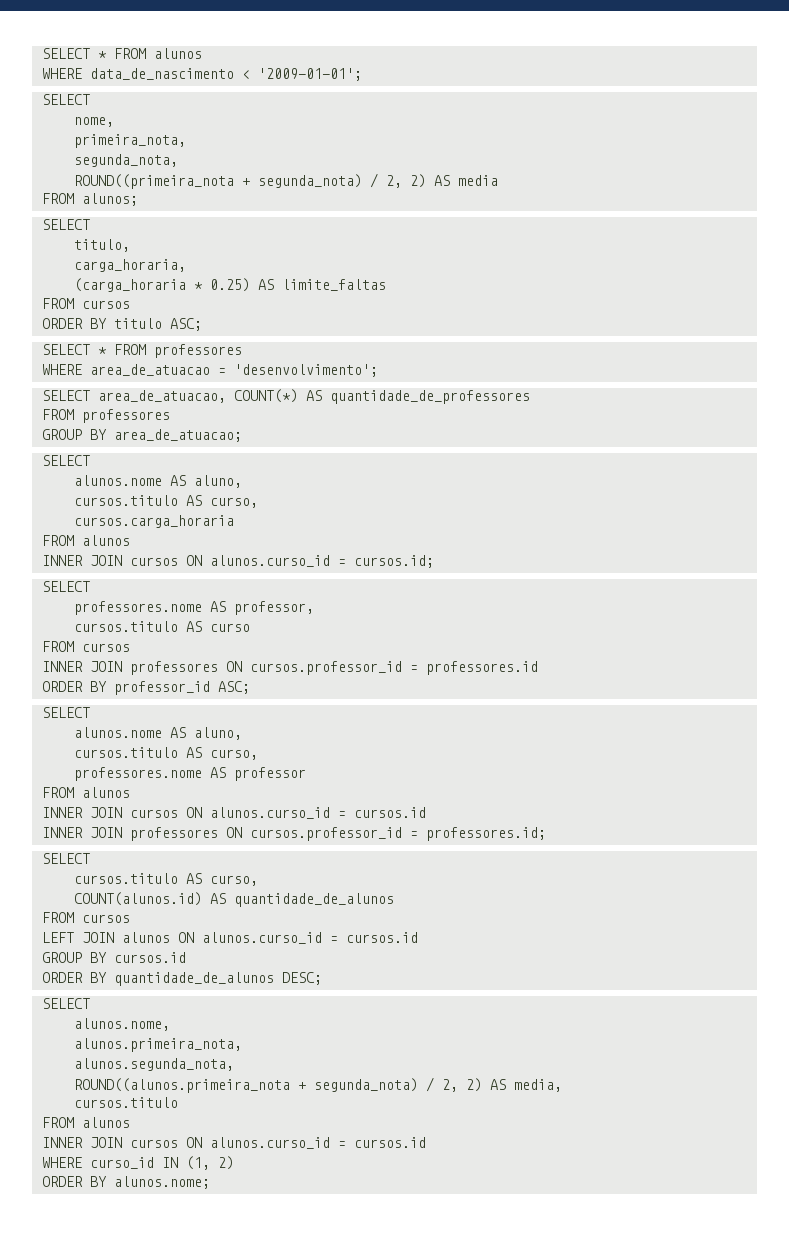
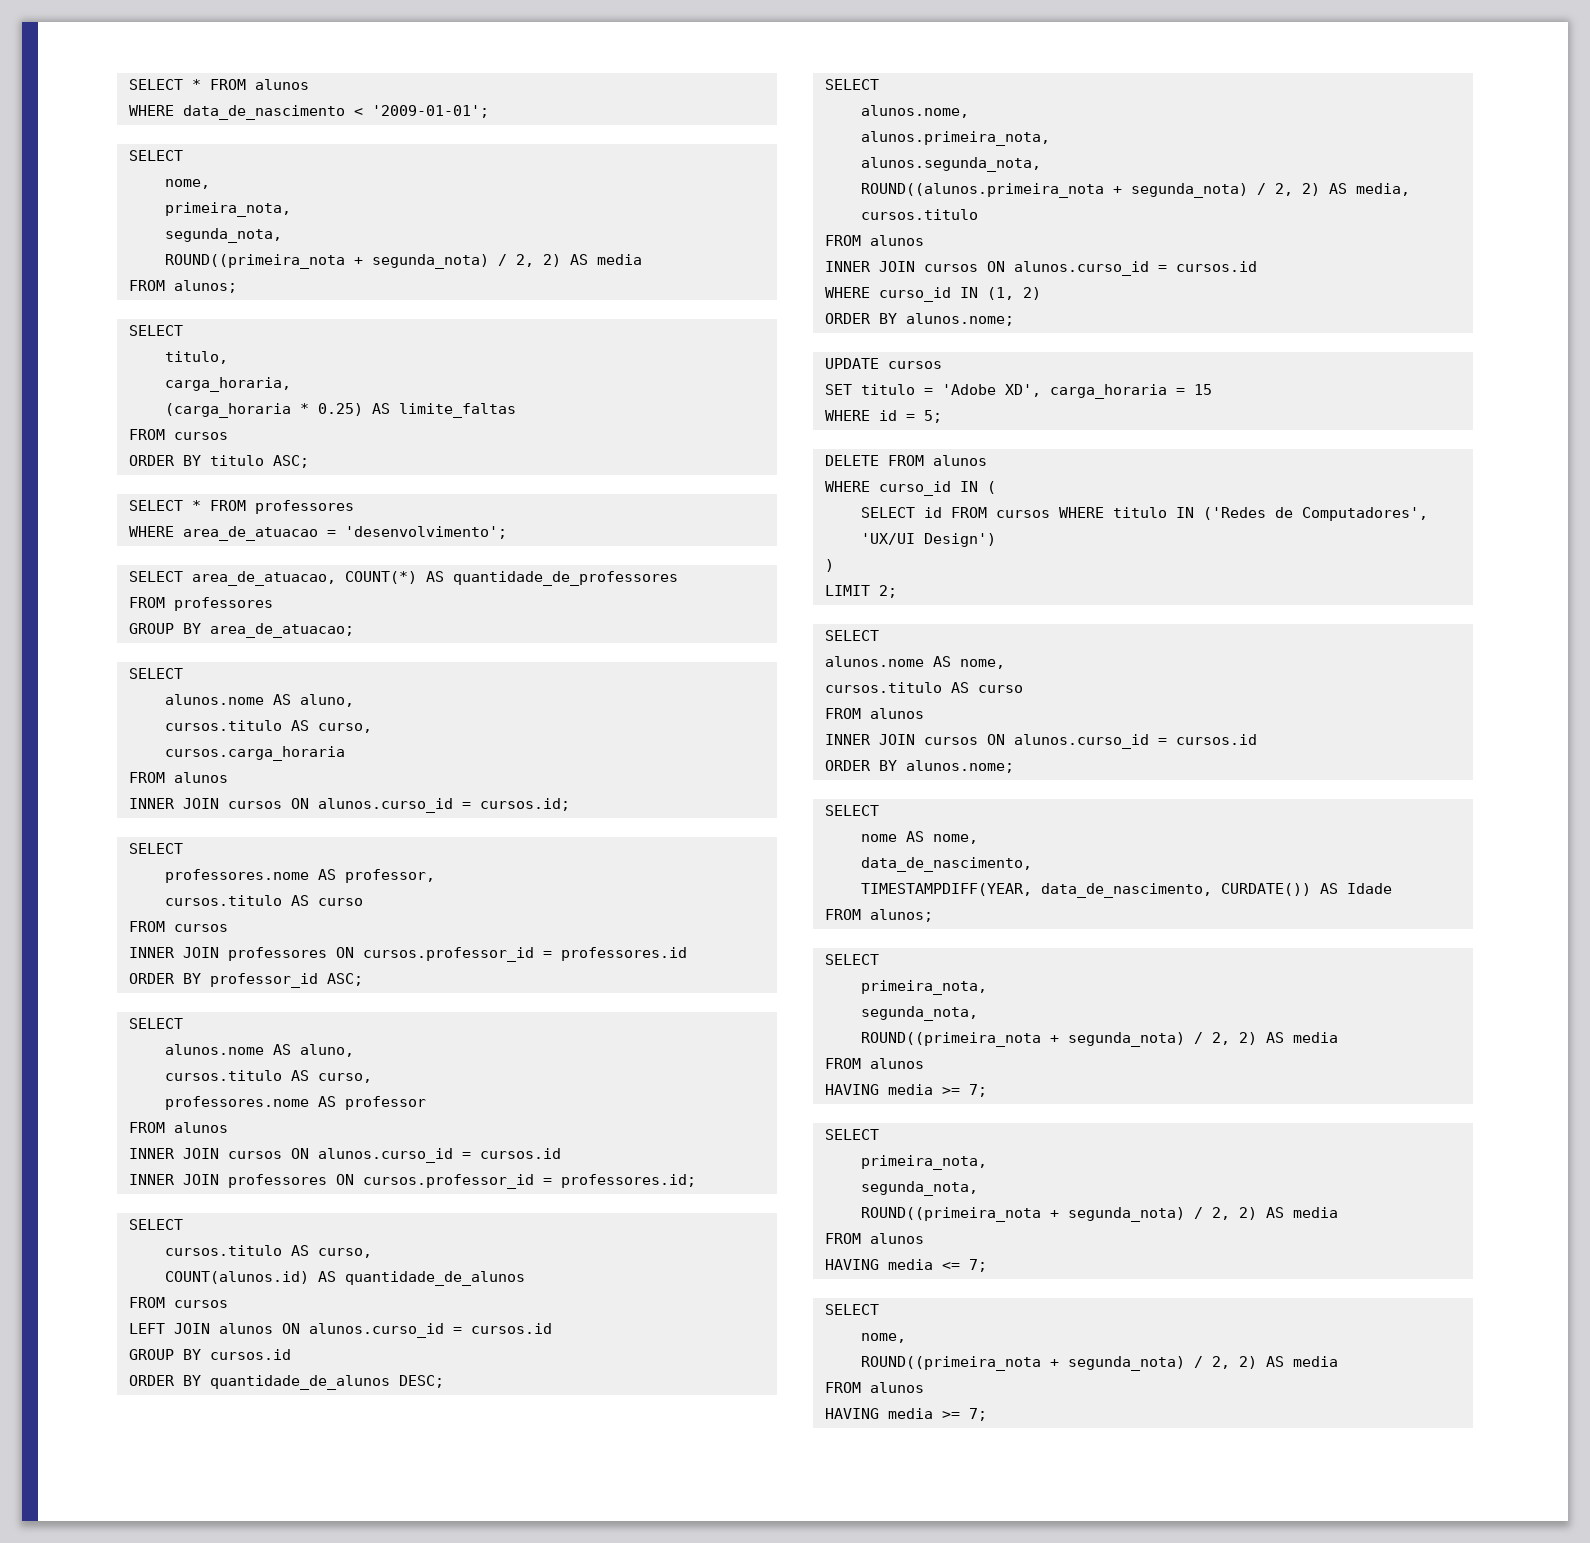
(210, 1182) none -> [824,358,942,369] [824,384,1212,399] [824,410,942,423] [824,455,987,466] [824,481,996,496] [860,507,1428,521] [860,533,996,547] [824,559,834,572] [824,585,897,598] [824,630,879,641] [824,656,1005,669] [824,682,1023,693] [824,708,924,719] [824,734,1257,749] [824,760,1014,773] [824,805,879,816] [860,831,978,844] [860,857,1032,872] [860,883,1392,898] [824,909,933,922] [824,954,879,965] [860,980,987,995] [860,1006,978,1021] [860,1032,1338,1047] [824,1058,924,1069] [824,1084,987,1097] [824,1129,879,1140] [860,1155,987,1170] [860,1181,978,1196] [860,1207,1338,1222] [824,1233,924,1244] [824,1259,987,1272] [824,1304,879,1315] [860,1333,906,1343] [860,1356,1338,1371] [824,1382,924,1393] [824,1408,987,1421] // UPDATE cursos // SET titulo = 'Adobe XD', carga_horaria = 15 // WHERE id = 5; // DELETE FROM alunos // WHERE curso_id IN ( // SELECT id FROM cursos WHERE titulo IN ('Redes de Computadores', 'UX/UI Design') // ) // LIMIT 2; // SELECT // alunos.nome AS nome, // cursos.titulo AS curso // FROM alunos // INNER JOIN cursos ON alunos.curso_id = cursos.id // ORDER BY alunos.nome; // SELECT // nome AS nome, // data_de_nascimento, // TIMESTAMPDIFF(YEAR, data_de_nascimento, CURDATE()) AS Idade // FROM alunos; // SELECT // primeira_nota, // segunda_nota, // ROUND((primeira_nota + segunda_nota) / 2, 2) AS media // FROM alunos // HAVING media >= 7; // SELECT // primeira_nota, // segunda_nota, // ROUND((primeira_nota + segunda_nota) / 2, 2) AS media // FROM alunos // HAVING media <= 7; // SELECT // nome, // ROUND((primeira_nota + segunda_nota) / 2, 2) AS media // FROM alunos // HAVING media >= 7;

